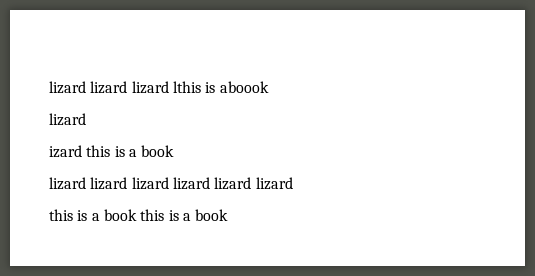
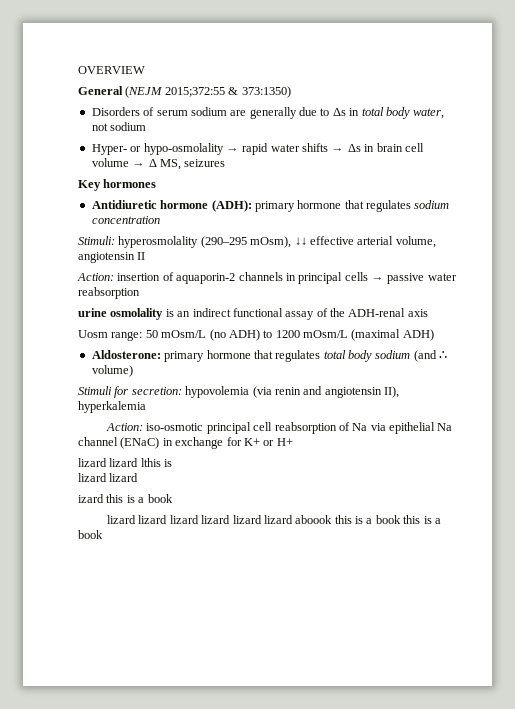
[49,81,86,94] lizard -> [78,66,145,74] [78,86,291,98] [91,107,445,119] [91,122,147,131] [91,143,424,155] [91,158,226,170] [78,179,157,191] [91,200,450,212] [91,216,160,224] [78,236,436,248] [78,252,146,263] [77,272,457,284] [78,287,140,299] [78,308,428,320] [78,329,434,341] [91,350,448,362] [91,365,133,377] [78,386,399,398] [78,401,146,413] [106,422,453,434] [78,437,293,449] OVERVIEW // General (NEJM 2015;372:55 & 373:1350) // Disorders of serum sodium are generally due to Δs in total body water, not sodium // Hyper- or hypo-osmolality → rapid water shifts → Δs in brain cell volume → Δ MS, seizures // Key hormones // Antidiuretic hormone (ADH): primary hormone that regulates sodium concentration // Stimuli: hyperosmolality (290–295 mOsm), ↓↓ effective arterial volume, angiotensin II // Action: insertion of aquaporin-2 channels in principal cells → passive water reabsorption // urine osmolality is an indirect functional assay of the ADH-renal axis // Uosm range: 50 mOsm/L (no ADH) to 1200 mOsm/L (maximal ADH) // Aldosterone: primary hormone that regulates total body sodium (and ∴ volume) // Stimuli for secretion: hypovolemia (via renin and angiotensin II), hyperkalemia // Action: iso-osmotic principal cell reabsorption of Na via epithelial Na channel (ENaC) in exchange for K+ or H+ //
[219,81,269,93] [49,113,86,126] aboook // lizard -> [78,473,139,482] // lizard lizard
(293, 183) // -> [295,515,333,524] aboook

